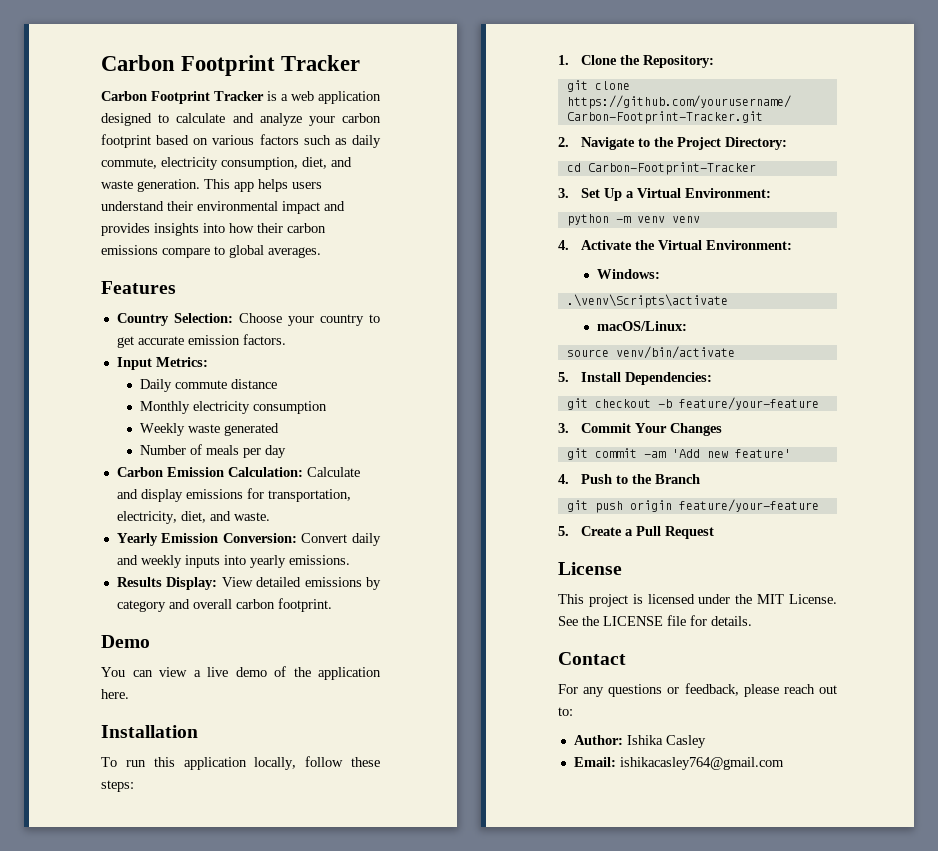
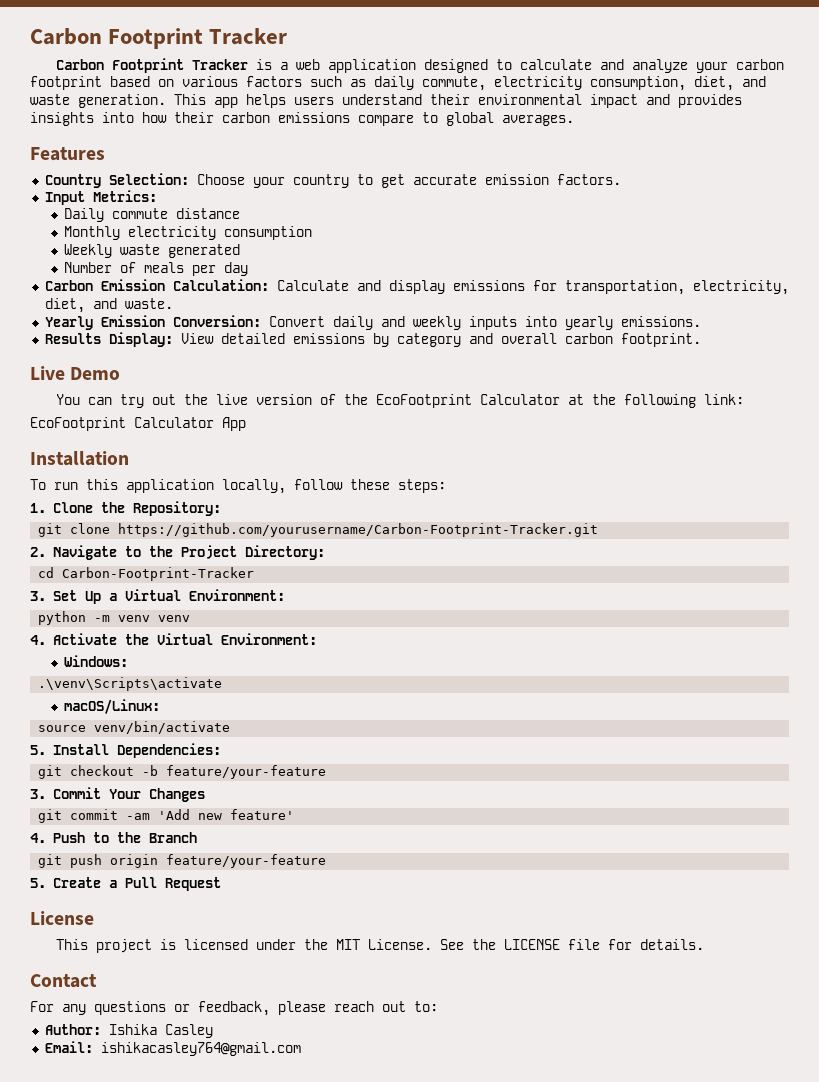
(332, 605) none -> [30,366,65,380] Live
[159,666,381,680] [101,689,129,699] view a live demo of the application here. -> [119,394,744,408] [30,417,246,431] try out the live version of the EcoFootprint Calculator at the following link: // EcoFootprint Calculator App

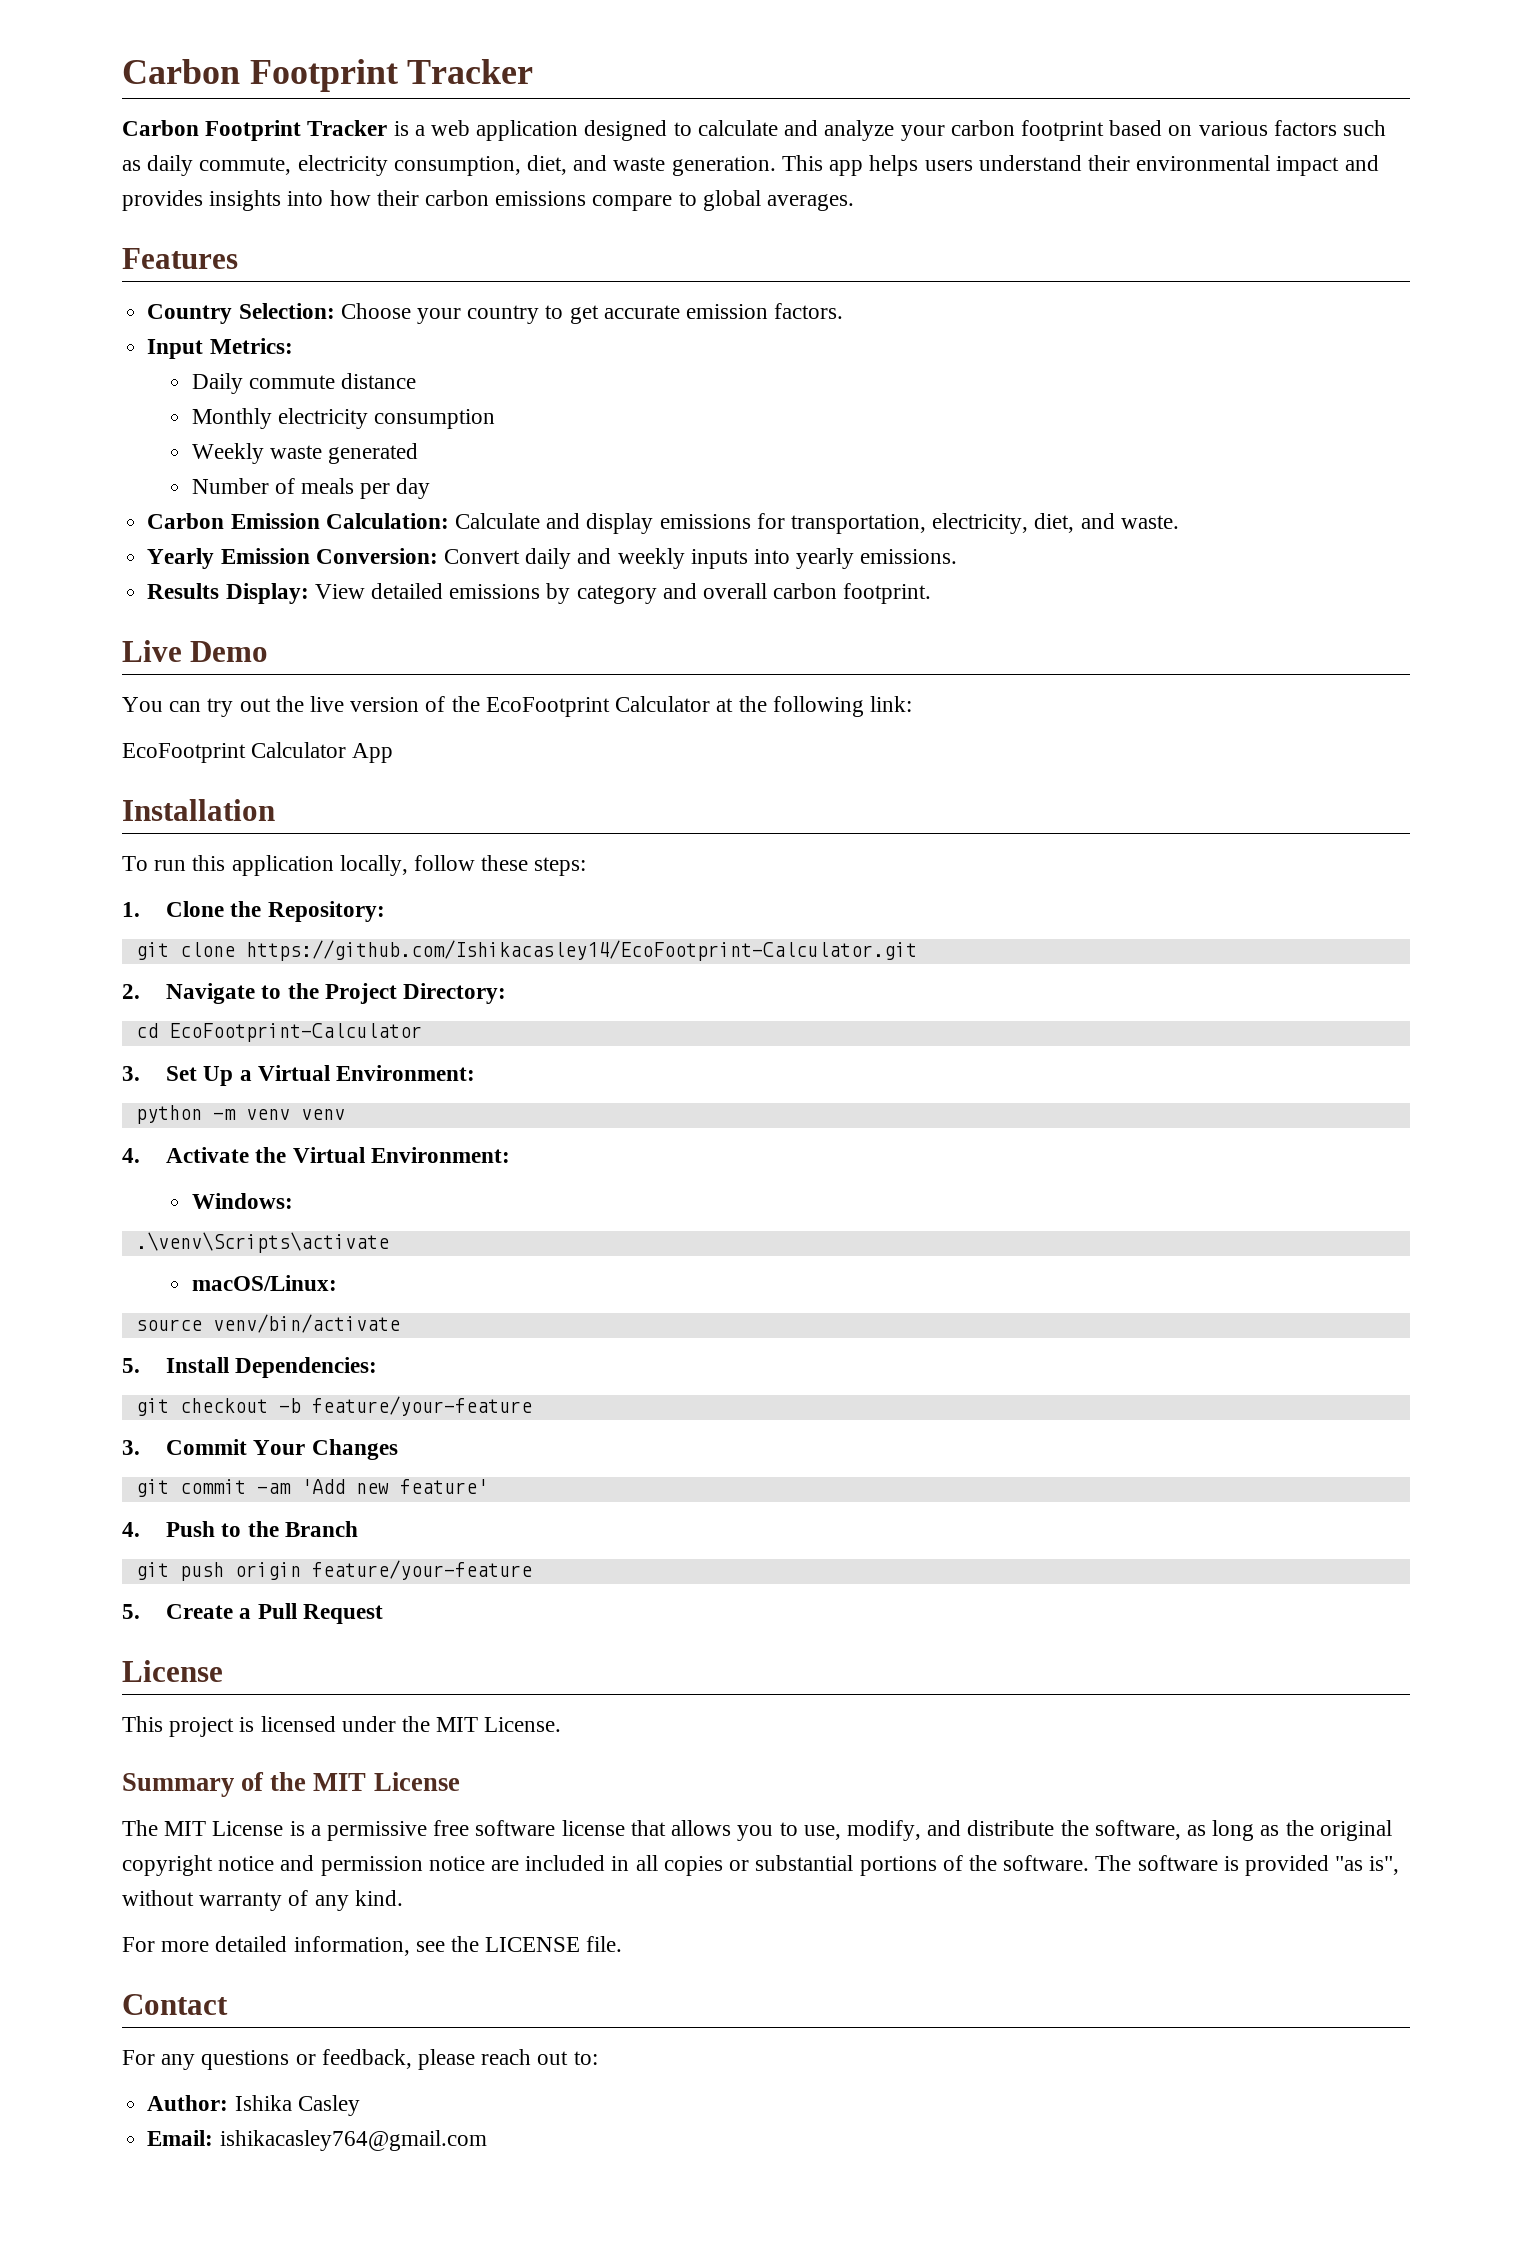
[118,523,599,537] https://github.com/yourusername/Carbon-Footprint-Tracker.git -> [245,940,917,961] https://github.com/Ishikacasley14/EcoFootprint-Calculator.git
[62,567,255,581] Carbon-Footprint-Tracker -> [168,1023,422,1042] EcoFootprint-Calculator
[439,939,704,950] See the LICENSE file for details. -> [122,1772,460,1797] [122,1820,1392,1841] [122,1855,1400,1876] [122,1890,403,1911] [122,1936,623,1956] // Summary of the MIT License // The MIT License is a permissive free software license that allows you to use, modify, and distribute the software, as long as the original copyright notice and permission notice are included in all copies or substantial portions of the software. The software is provided "as is", without warranty of any kind. // For more detailed information, see the LICENSE file.

